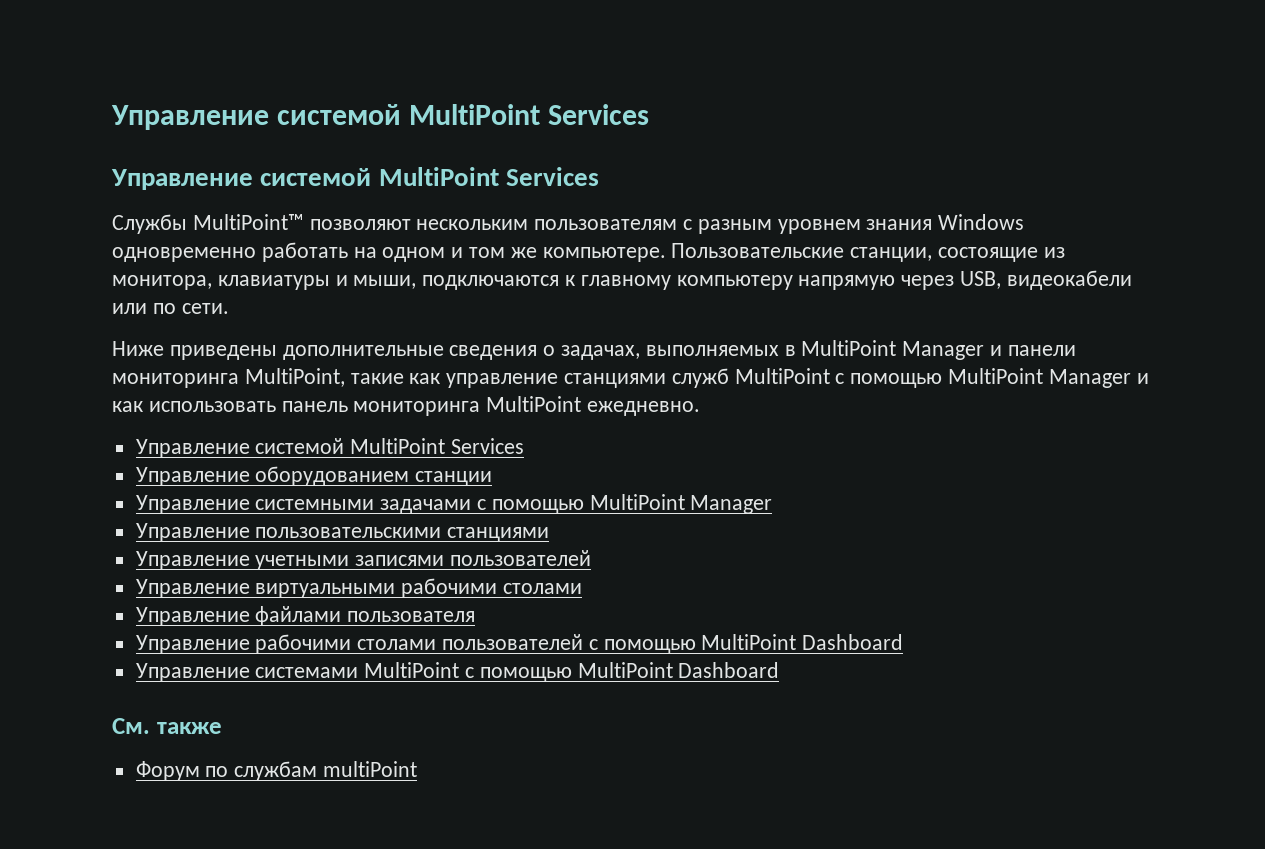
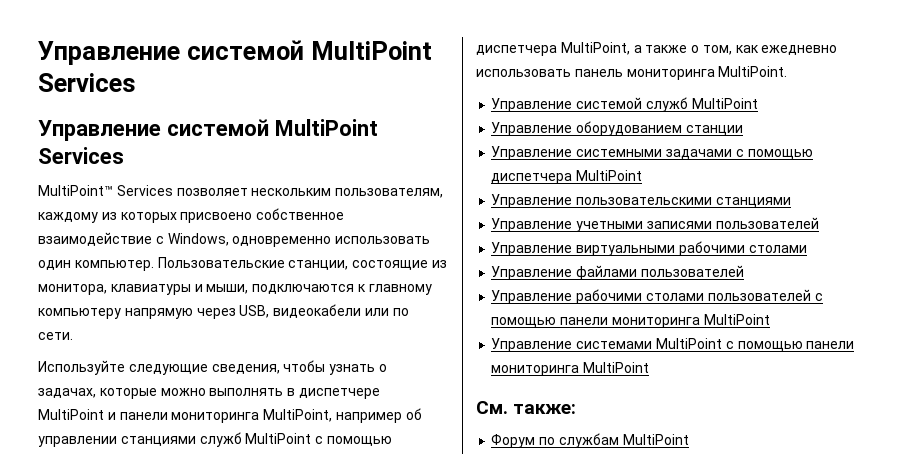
[112,214,1025,234] [112,242,666,262] Службы MultiPoint™ позволяют нескольким пользователям с разным уровнем знания Windows одновременно работать на одном и том же компьютере. -> [38,185,444,198] [38,208,345,223] [38,232,431,247] [38,260,154,271] MultiPoint™ Services позволяет нескольким пользователям, каждому из которых присвоено собственное взаимодействие с Windows, одновременно использовать один компьютер.
[112,340,985,360] Ниже приведены дополнительные сведения о задачах, выполняемых в MultiPoint Manager -> [38,360,387,375] [38,388,380,399] [38,409,104,420] Используйте следующие сведения, чтобы узнать о задачах, которые можно выполнять в диспетчере MultiPoint
[350,373,559,388] такие как управление -> [335,408,422,423] [38,436,117,447] например об управлении
[948,368,1149,388] [112,401,143,412] MultiPoint Manager и как -> [476,42,838,56] диспетчера MultiPoint, а также о том, как ежедневно
[486,396,701,416] [135,438,525,458] MultiPoint ежедневно. // Управление системой MultiPoint Services -> [718,66,788,77] [491,97,758,112] MultiPoint. // Управление системой служб MultiPoint
[589,494,773,514] MultiPoint Manager -> [491,170,643,184] диспетчера MultiPoint
[347,611,476,622] пользователя -> [640,265,744,277] пользователей
[701,634,904,650] MultiPoint Dashboard -> [560,314,770,328] панели мониторинга MultiPoint
[577,662,780,678] MultiPoint Dashboard -> [806,341,855,349] [491,362,650,376] панели мониторинга MultiPoint
[156,722,222,734] также -> [513,404,577,414] также:
[323,761,418,777] multiPoint -> [622,434,689,445] MultiPoint

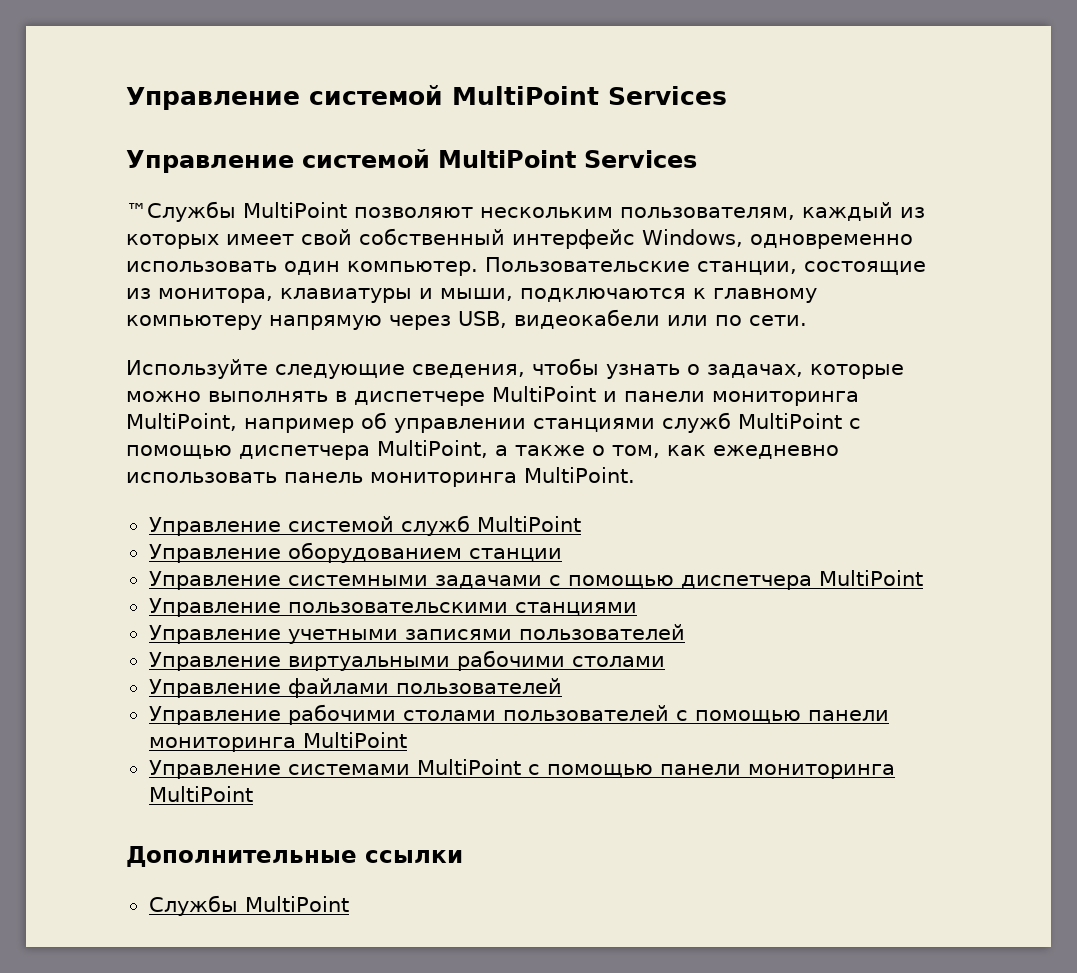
[38,185,248,196] MultiPoint™ Services позволяет -> [126,201,473,222] ™Службы MultiPoint позволяют
[38,212,98,223] каждому -> [801,202,893,221] каждый
[180,208,345,223] [38,232,164,246] присвоено собственное взаимодействие с -> [226,228,635,249] имеет свой собственный интерфейс
[476,401,577,414] [491,433,619,448] См. также: // Форум по службам -> [126,846,463,867] [148,895,238,916] Дополнительные ссылки // Службы

